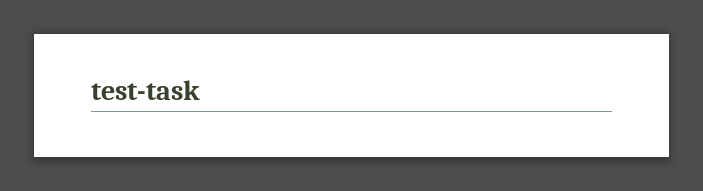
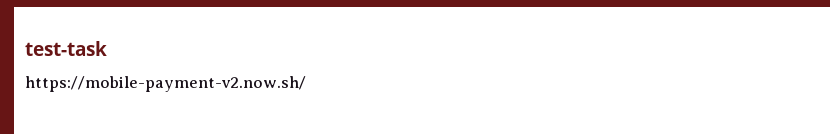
(200, 90) none -> [25,76,306,92] // https://mobile-payment-v2.now.sh/

